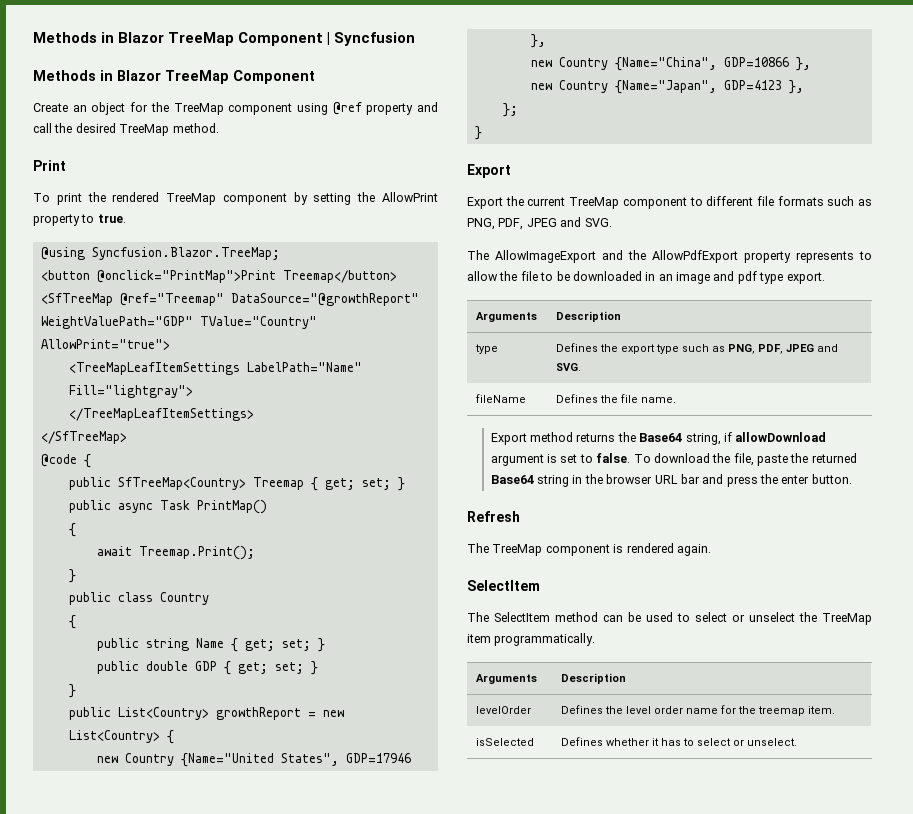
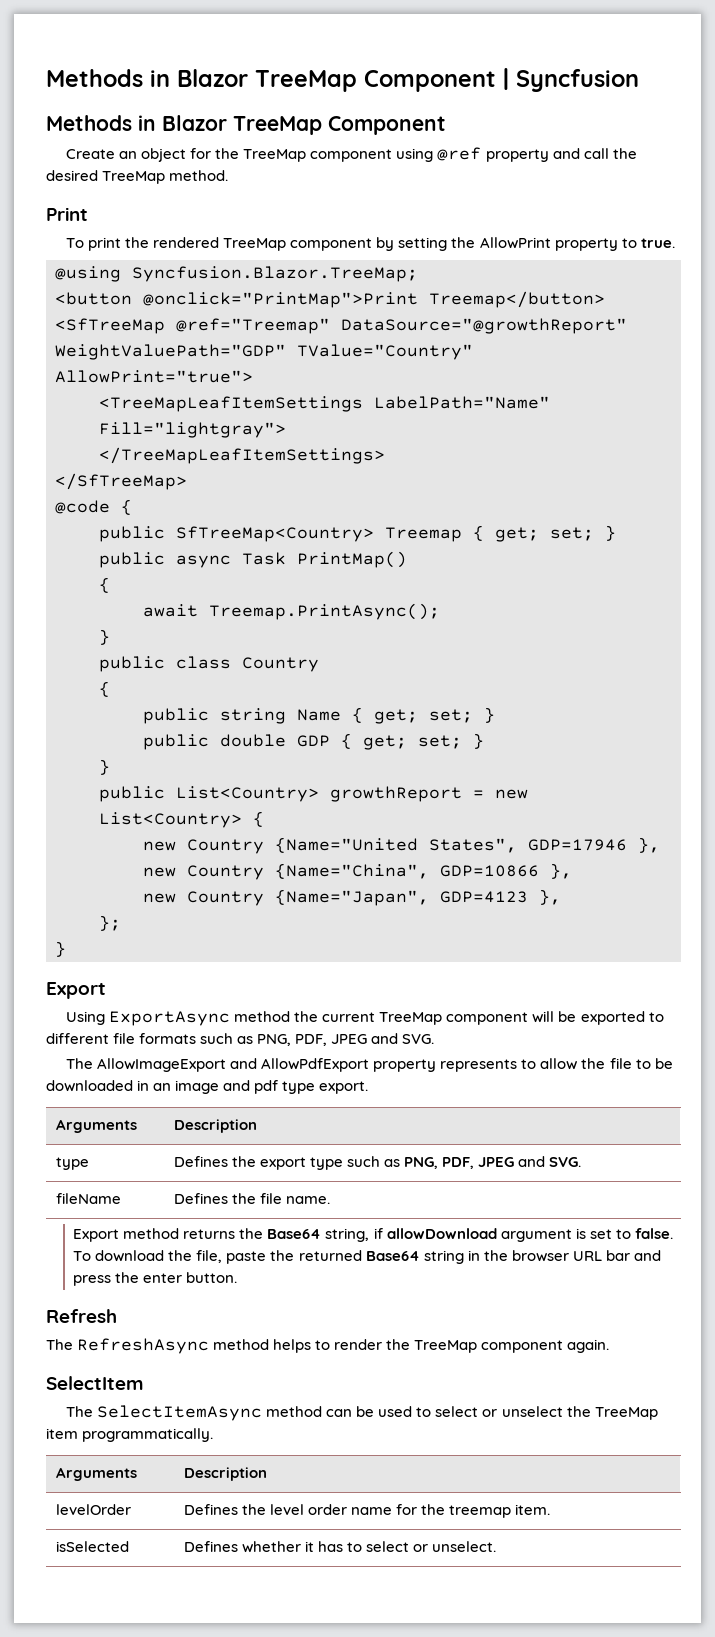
[138,546,255,560] Treemap.Print(); -> [209,603,440,620] Treemap.PrintAsync();
[467,197,503,209] Export -> [66,1011,291,1026] Using ExportAsync method
(687, 203) none -> [532,1011,645,1025] will be exported
[628,250,646,260] the -> (258, 1063) none
[492,543,674,556] TreeMap component is rendered -> [77,1338,564,1354] RefreshAsync method helps to render the TreeMap component
[494,612,550,622] SelectItem -> [97,1405,263,1421] SelectItemAsync

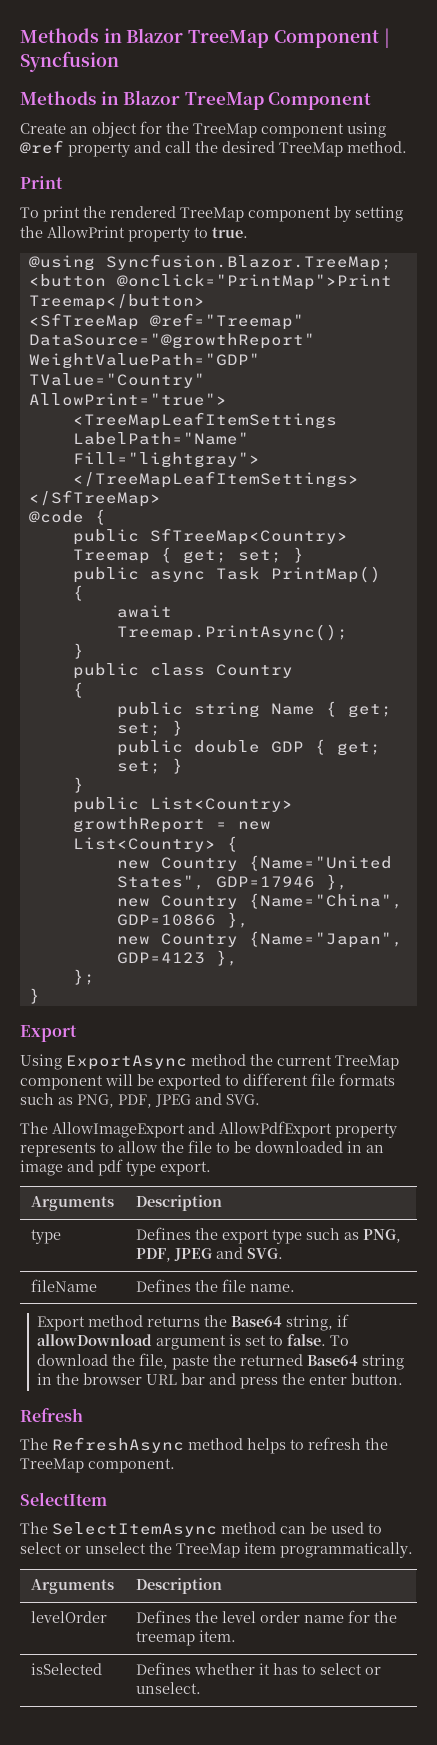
[334,1339,610,1353] render the TreeMap component again. -> [308,1437,388,1450] [20,1458,175,1473] refresh the TreeMap component.

